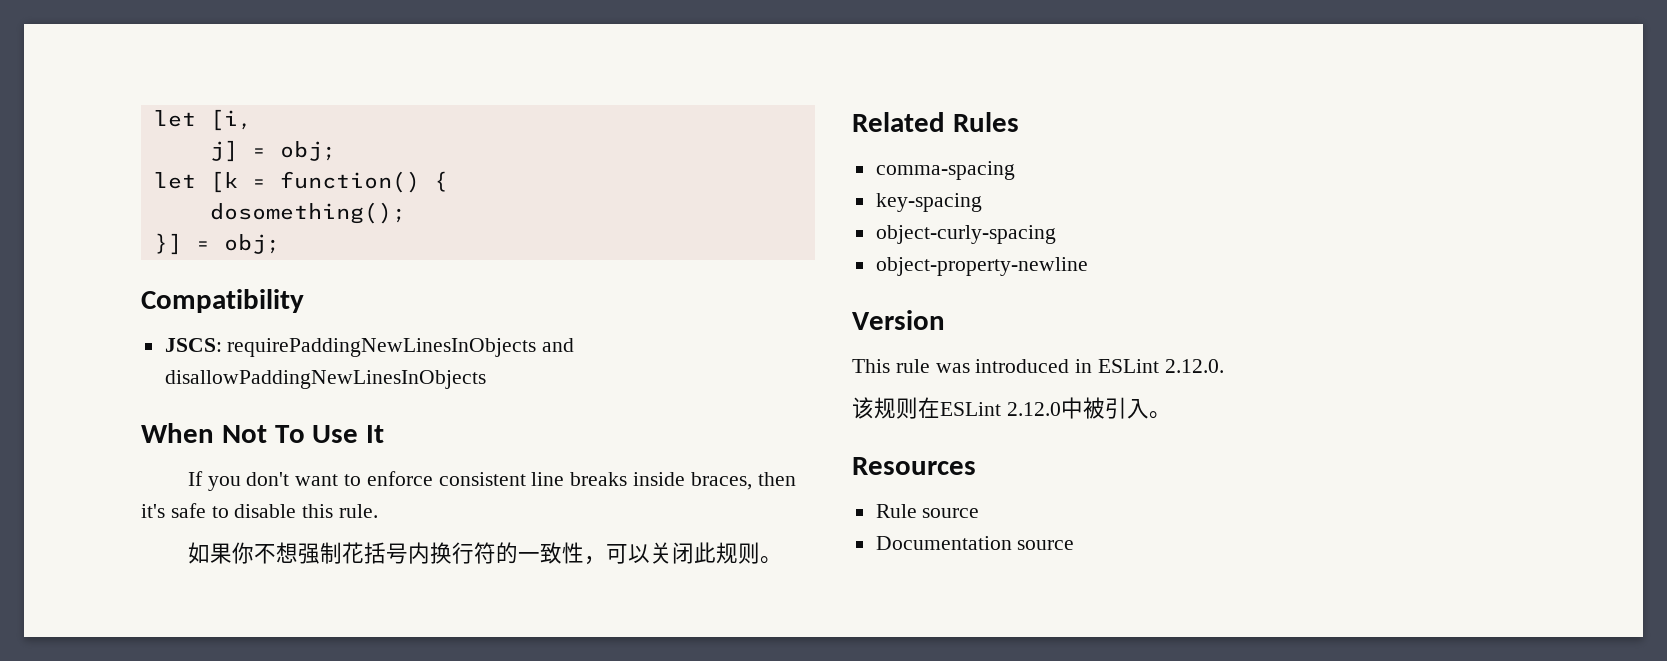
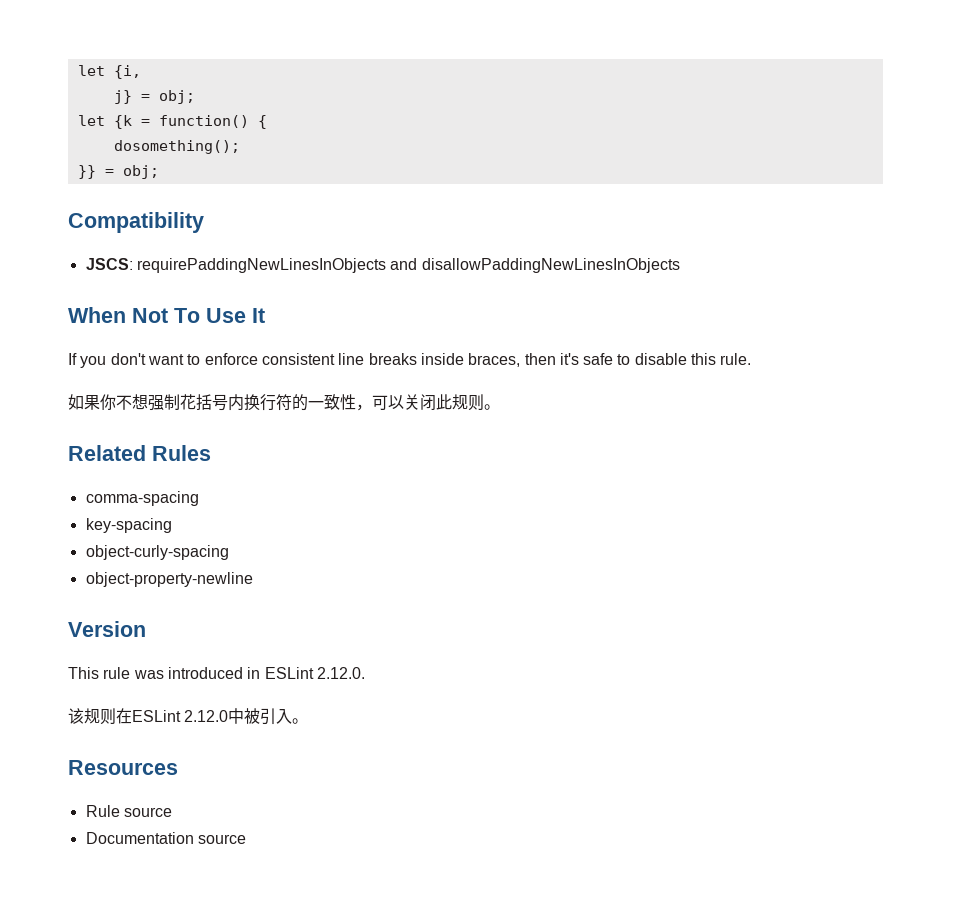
[153,109,252,131] [209,140,238,162] let [i, // j] -> [77,65,141,79] [113,90,132,104] let {i, // j}
[209,171,238,193] [k -> [113,115,132,129] {k
[153,233,182,255] }] -> [77,165,96,179] }}

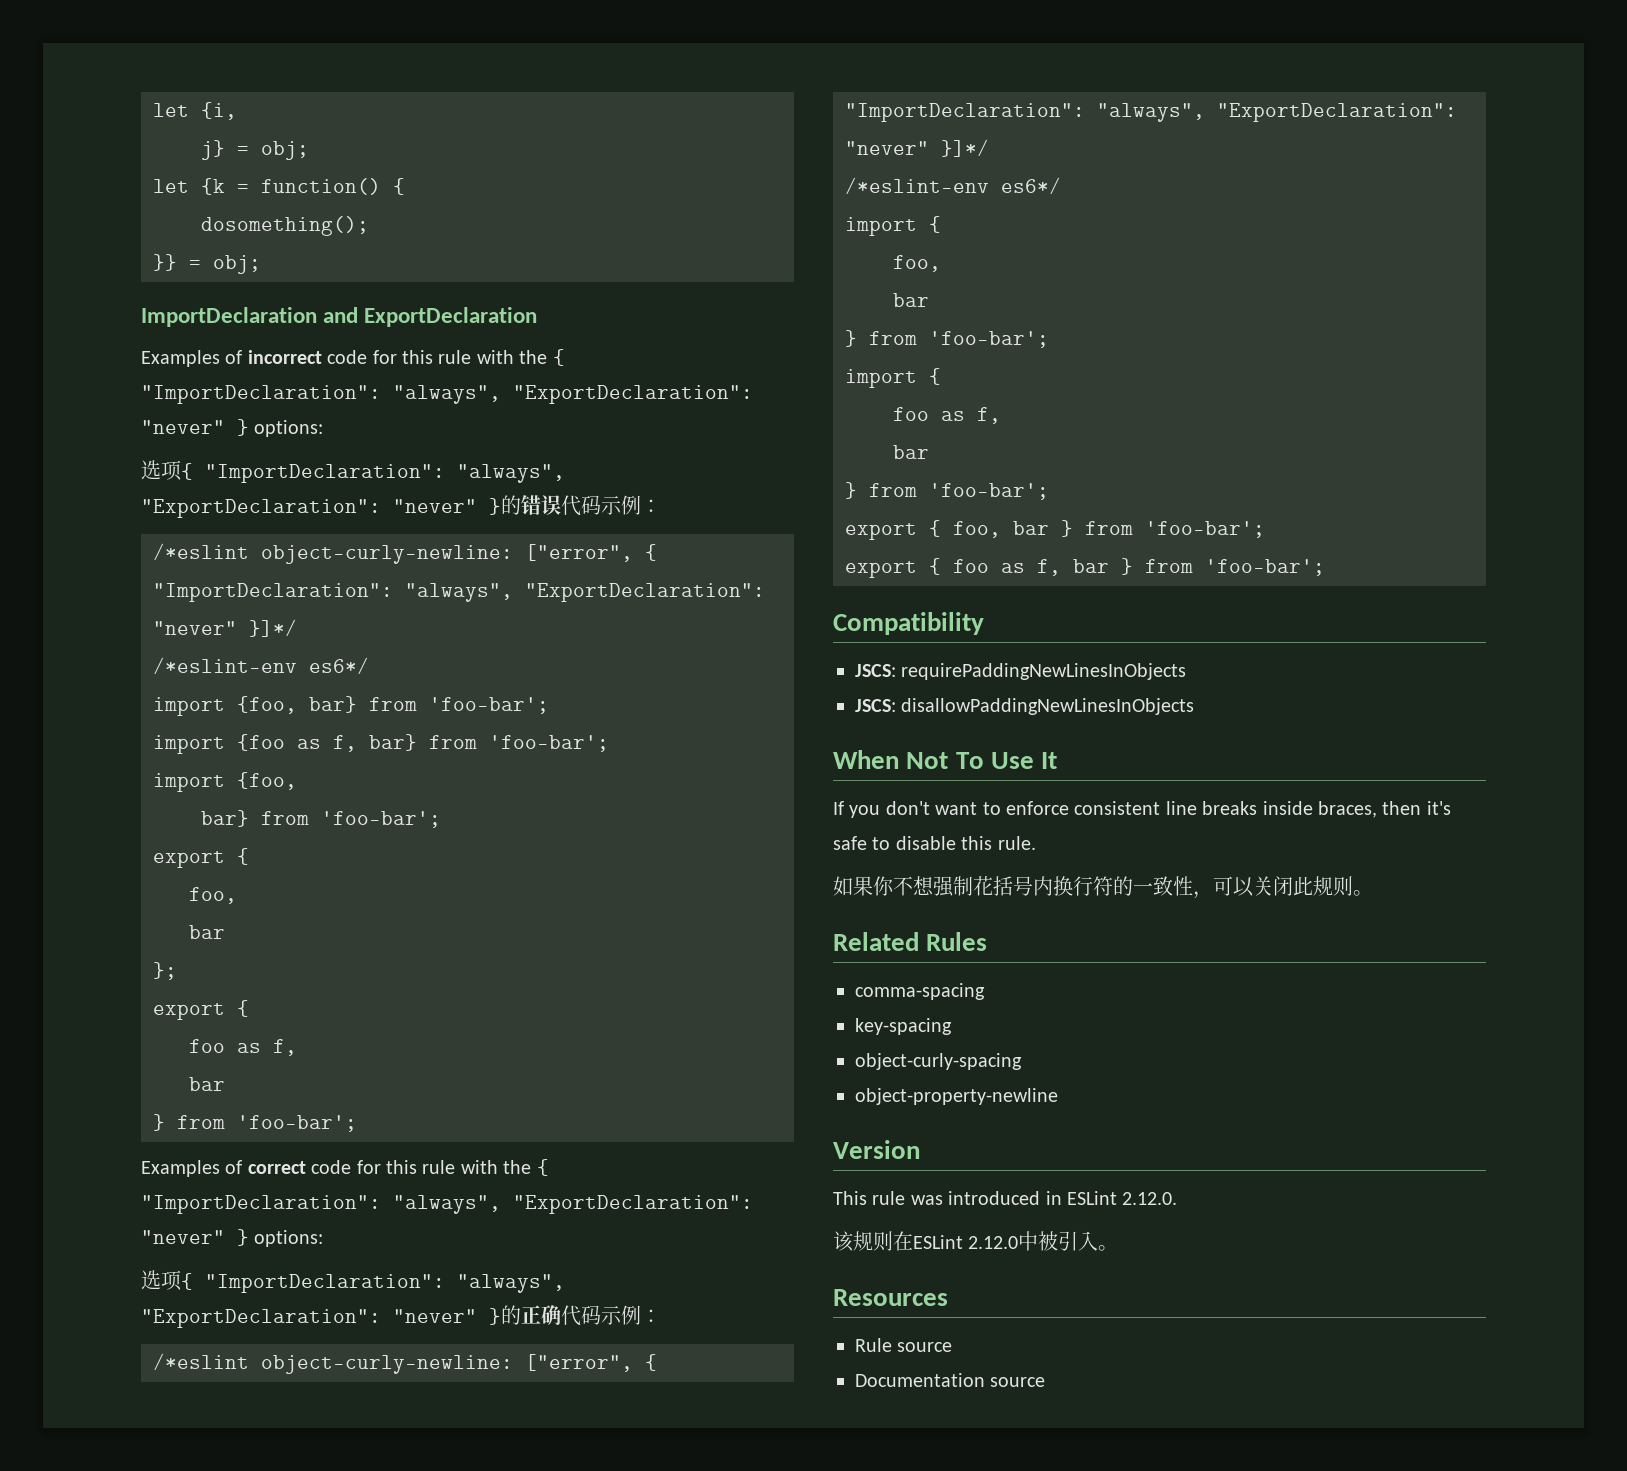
(159, 172) none -> [141,307,538,327] [141,349,565,367] [141,385,753,404] [141,419,324,437] [141,460,565,483] [141,495,661,518] [153,543,657,564] [153,583,765,602] [153,619,297,637] [153,657,369,674] [153,696,549,716] [153,734,609,754] [153,772,297,792] [201,810,441,828] [153,848,249,868] [189,887,237,904] [189,925,225,939] [153,962,177,980] [153,1000,249,1020] [189,1039,297,1056] [189,1077,225,1091] [153,1114,357,1132] [141,1159,549,1177] [141,1195,753,1214] [141,1229,324,1247] [141,1270,565,1293] [141,1305,661,1328] [153,1353,657,1374] [845,103,1457,122] [845,139,989,157] [845,177,1061,194] [845,216,941,236] [893,255,941,272] [893,293,929,307] [845,330,1049,348] [845,368,941,388] [893,407,1001,424] [893,445,929,459] [845,482,1049,500] [845,520,1265,540] [845,558,1325,578] // ImportDeclaration and ExportDeclaration // Examples of incorrect code for this rule with the { "ImportDeclaration": "always", "ExportDeclaration": "never" } options: // 选项{ "ImportDeclaration": "always", "ExportDeclaration": "never" }的错误代码示例： // /*eslint object-curly-newline: ["error", { "ImportDeclaration": "always", "ExportDeclaration": "never" }]*/ // /*eslint-env es6*/ // import {foo, bar} from 'foo-bar'; // import {foo as f, bar} from 'foo-bar'; // import {foo, // bar} from 'foo-bar'; // export { // foo, // bar // }; // export { // foo as f, // bar // } from 'foo-bar'; // Examples of correct code for this rule with the { "ImportDeclaration": "always", "ExportDeclaration": "never" } options: // 选项{ "ImportDeclaration": "always", "ExportDeclaration": "never" }的正确代码示例： // /*eslint object-curly-newline: ["error", { "ImportDeclaration": "always", "ExportDeclaration": "never" }]*/ // /*eslint-env es6*/ // import { // foo, // bar // } from 'foo-bar'; // import { // foo as f, // bar // } from 'foo-bar'; // export { foo, bar } from 'foo-bar'; // export { foo as f, bar } from 'foo-bar';
[390,258,418,270] and -> [855,699,896,712] // JSCS:

